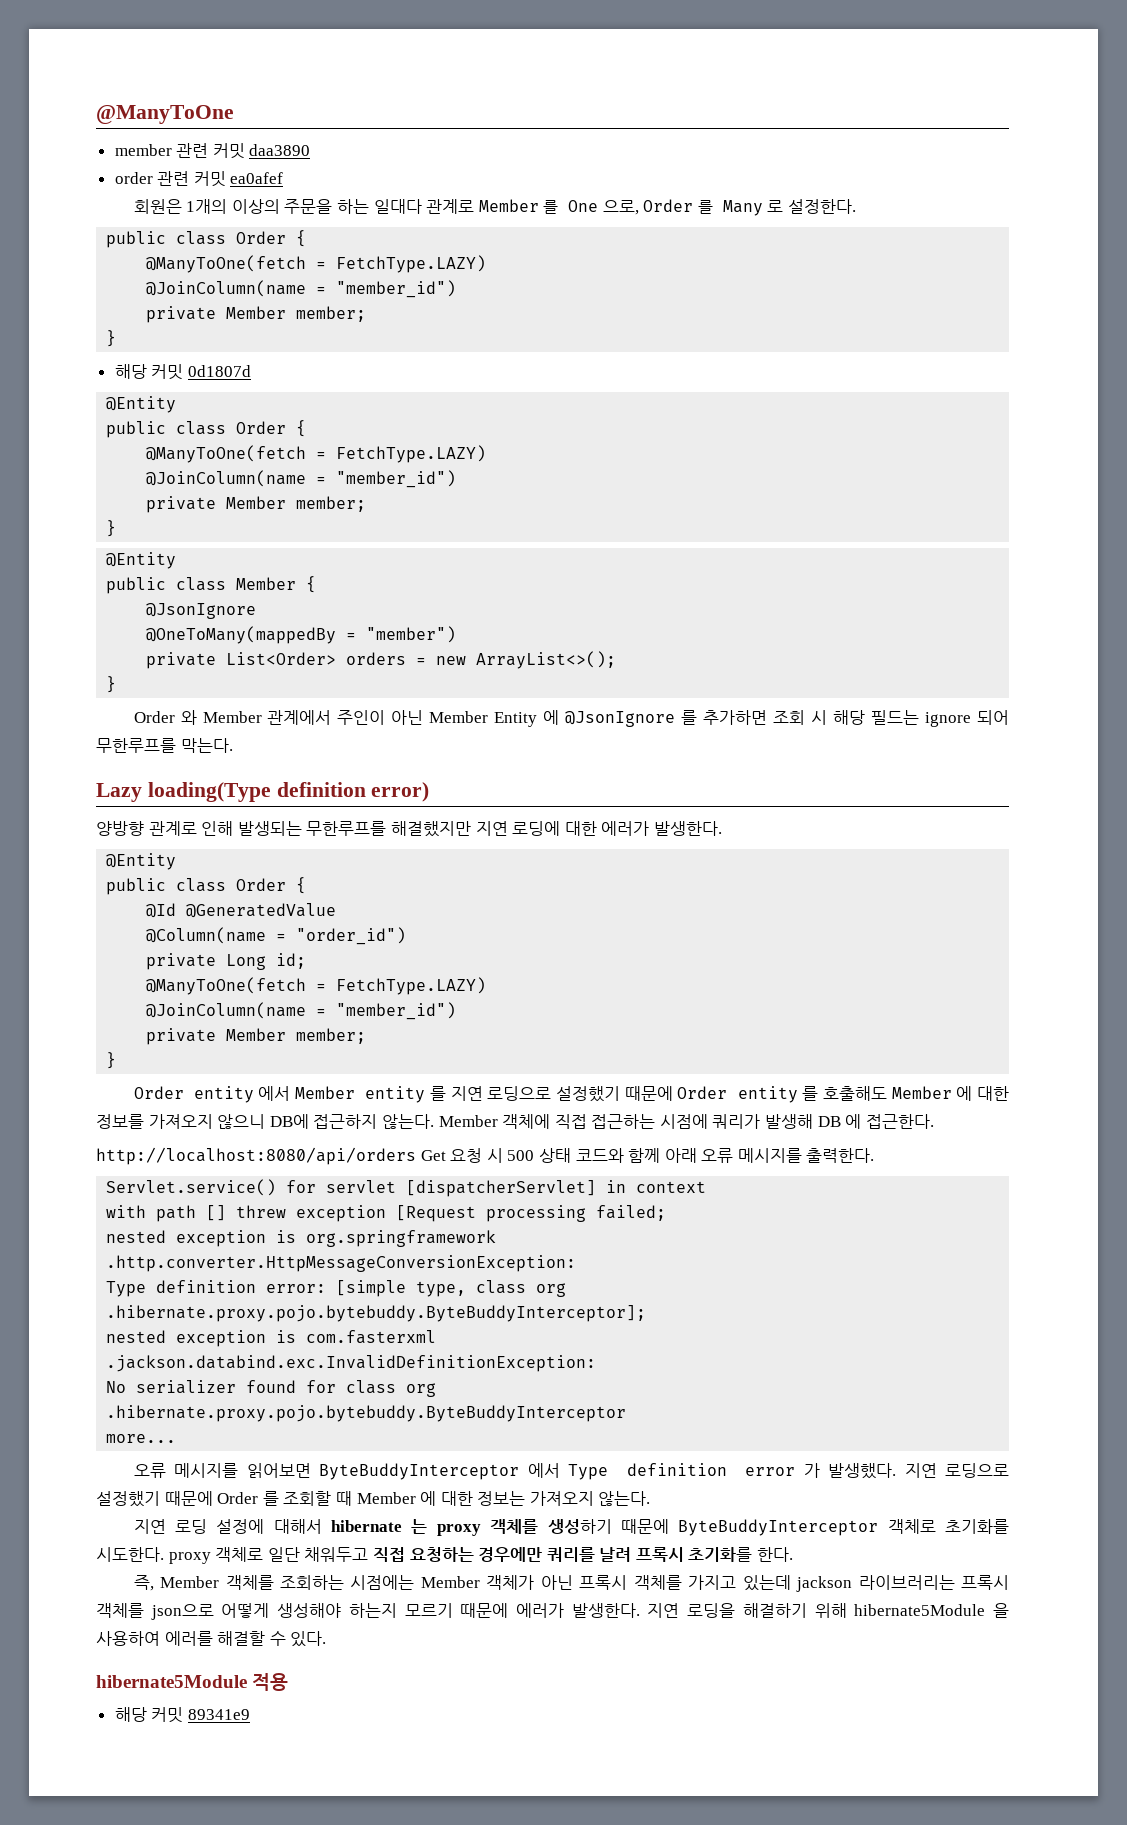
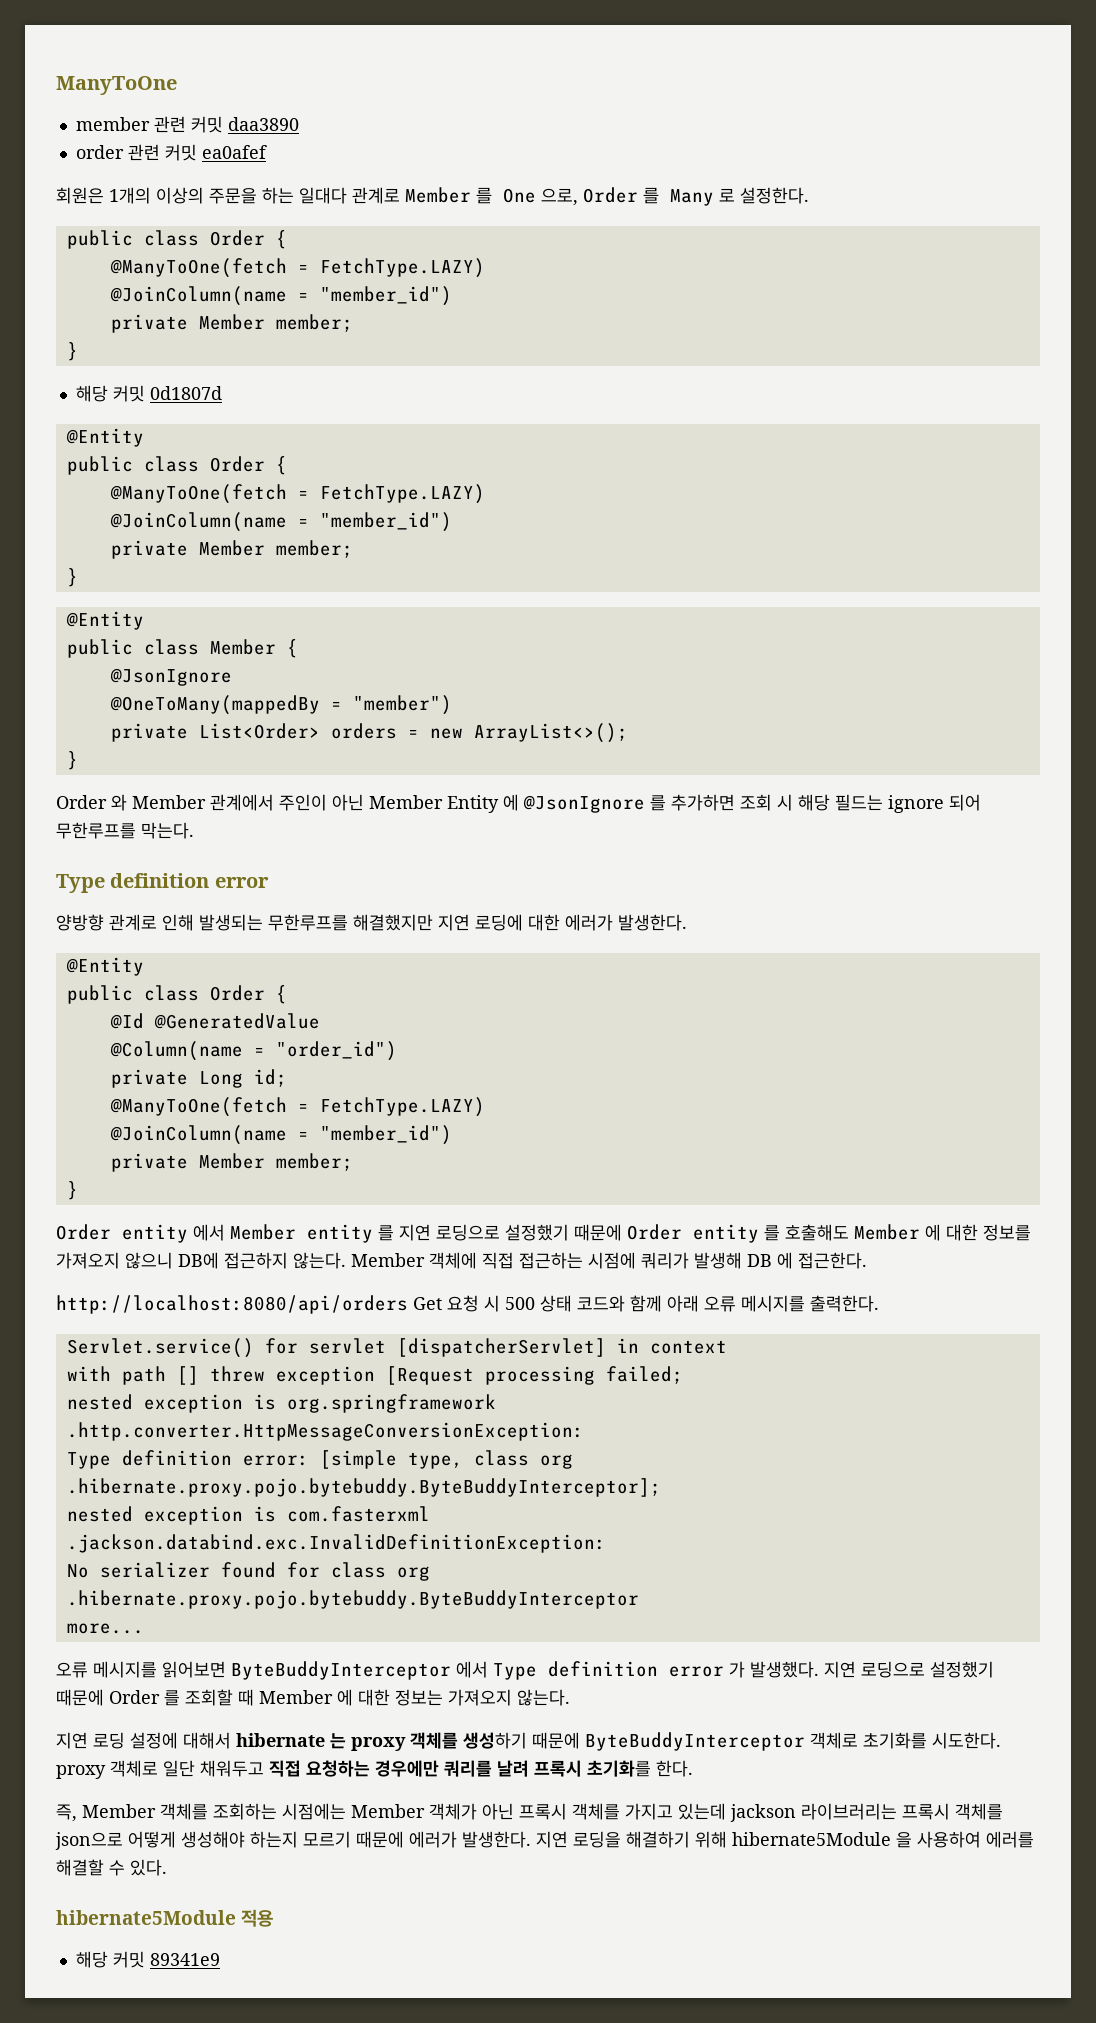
[96,105,234,124] @ManyToOne -> [56,76,177,95] ManyToOne
[96,782,430,802] Lazy loading(Type definition error) -> [56,873,269,893] Type definition error

